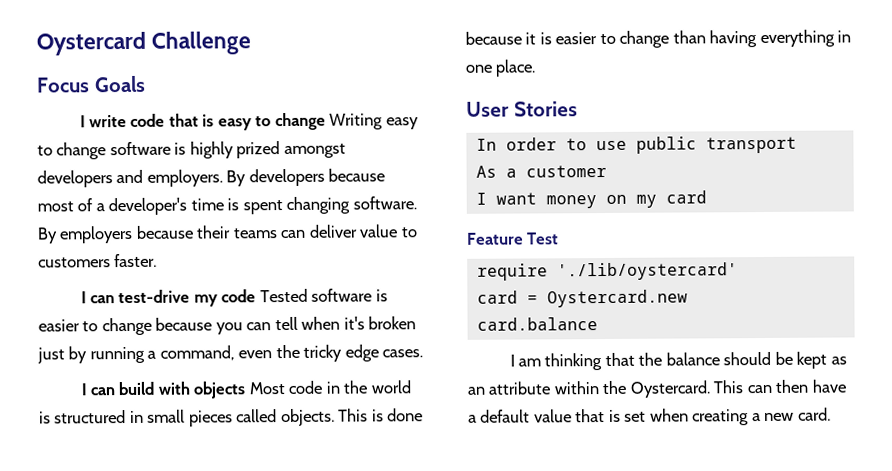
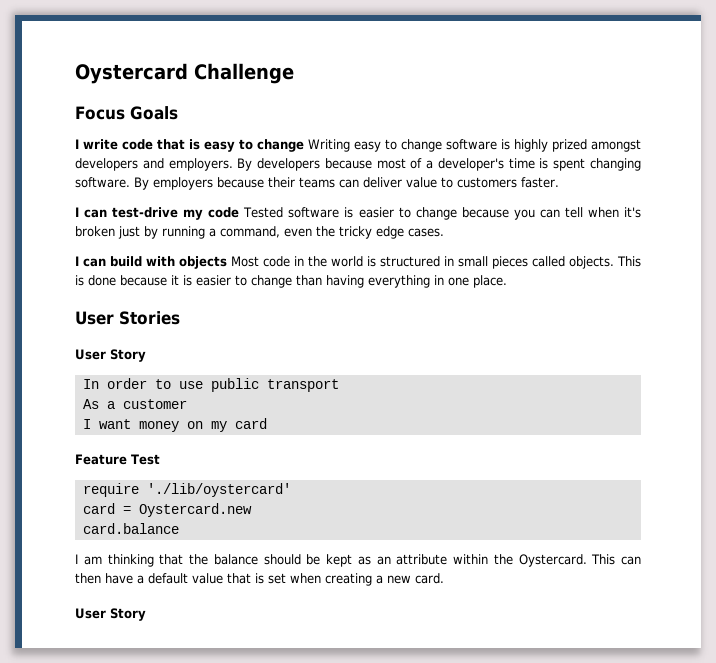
(578, 109) none -> [75,349,146,362] // User Story
(831, 414) none -> [75,608,146,621] // User Story

